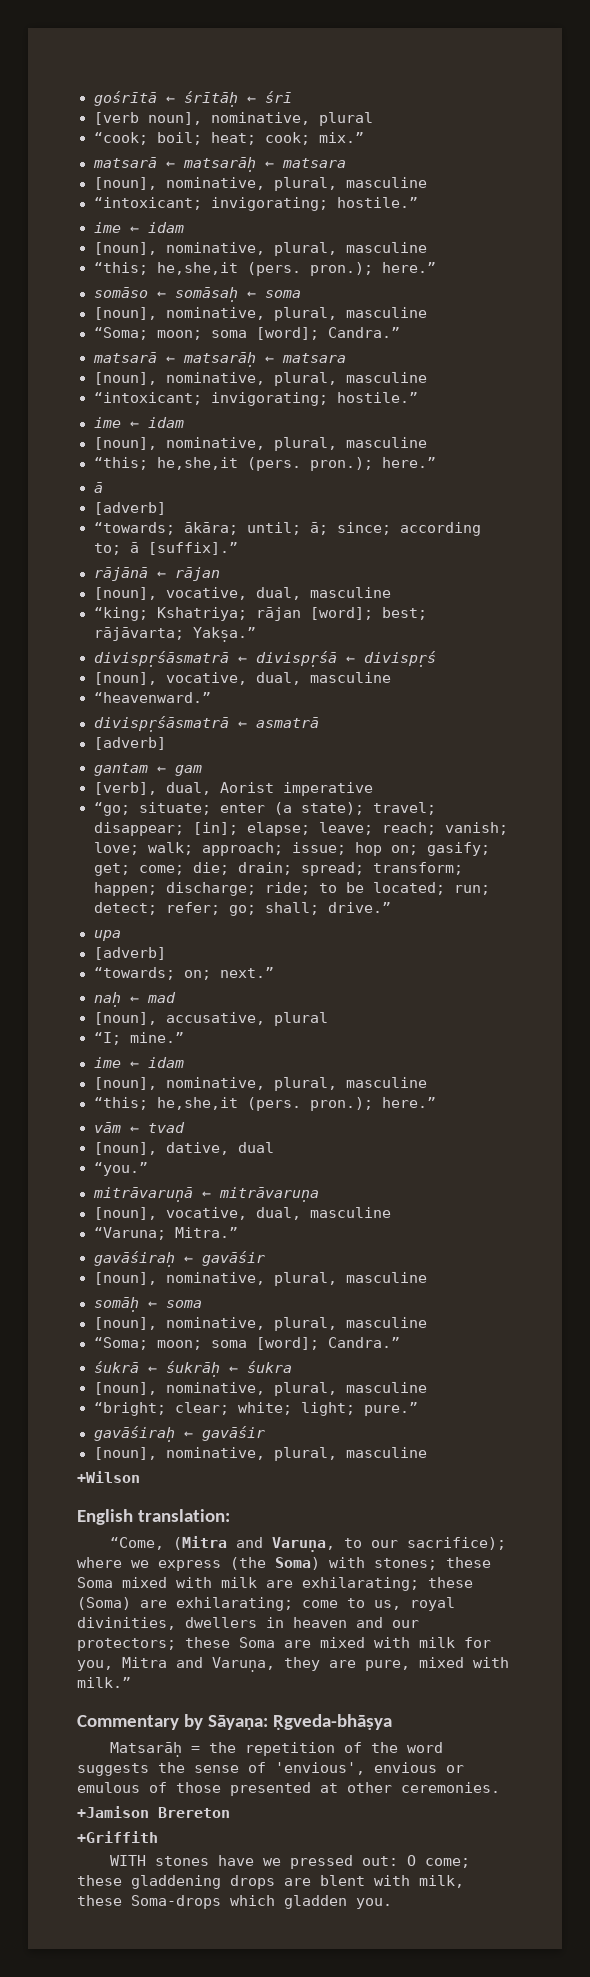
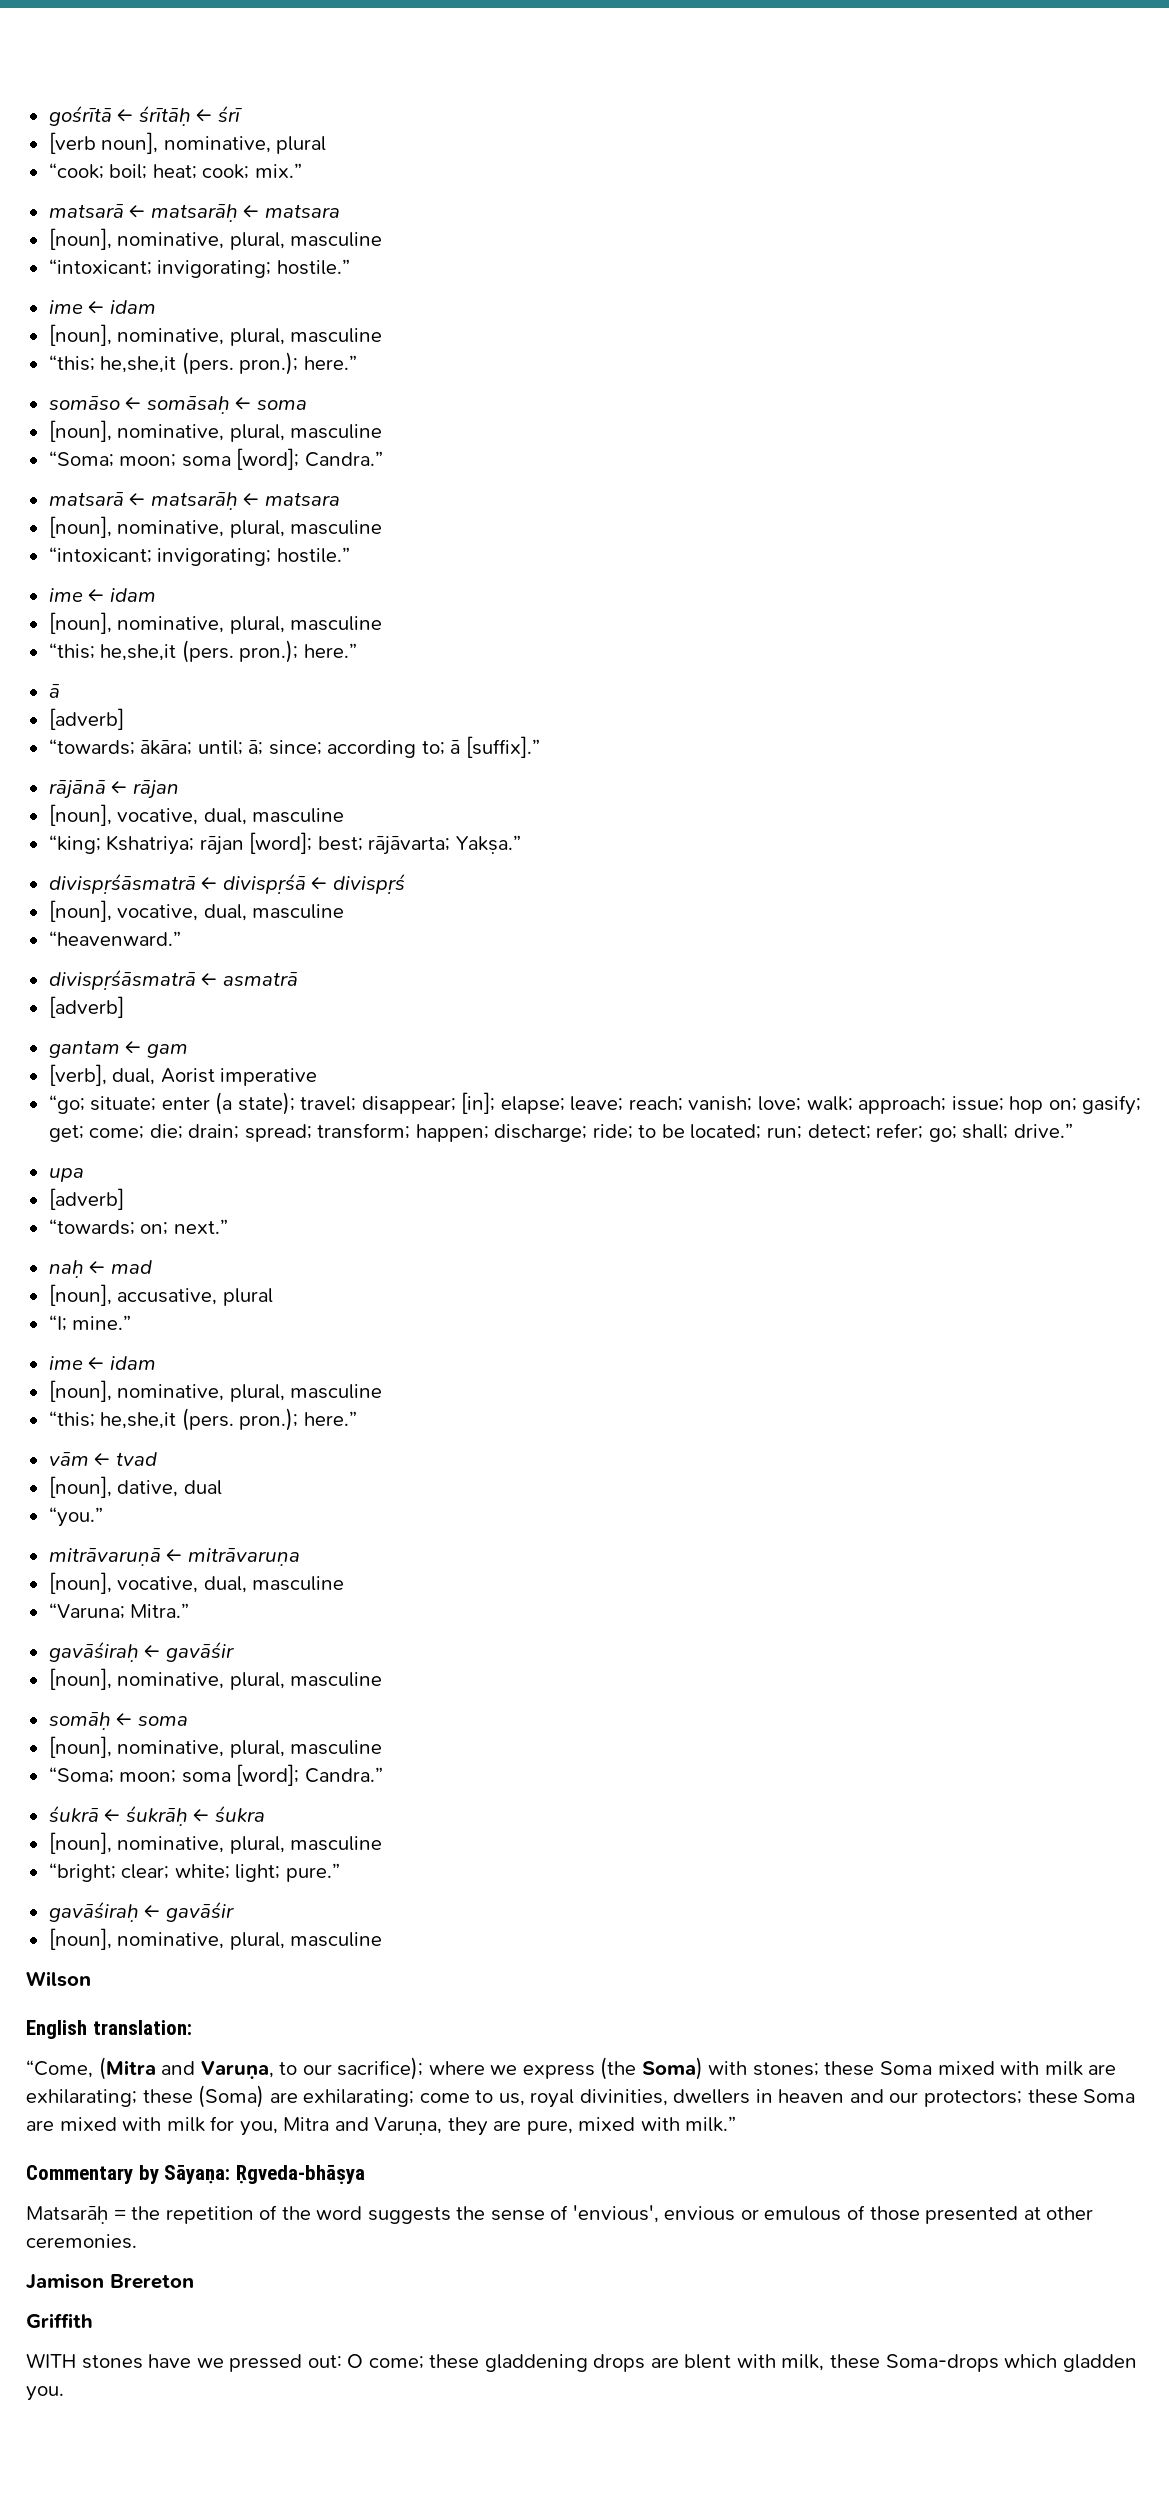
[77,1471,140,1483] +Wilson -> [26,1971,91,1987] Wilson
[77,1806,149,1818] +Jamison -> [26,2273,104,2290] Jamison
[77,1831,158,1843] +Griffith -> [26,2313,93,2328] Griffith

